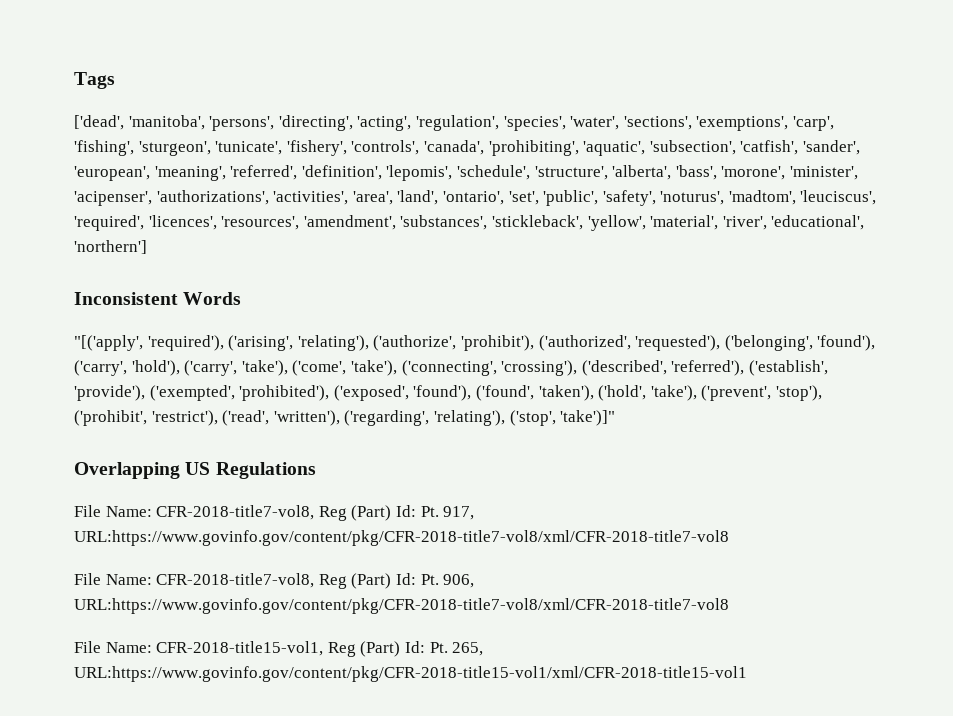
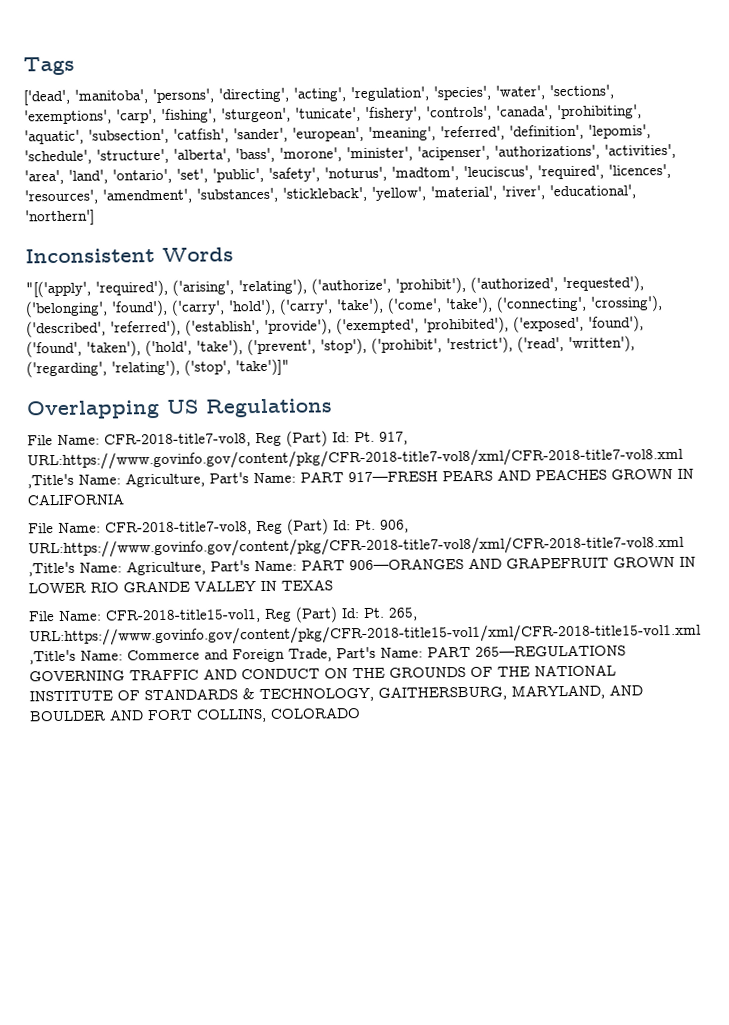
[74,530,729,546] URL:https://www.govinfo.gov/content/pkg/CFR-2018-title7-vol8/xml/CFR-2018-title7-vol8 -> [27,446,683,471] [27,468,694,489] [27,493,124,506] URL:https://www.govinfo.gov/content/pkg/CFR-2018-title7-vol8/xml/CFR-2018-title7-vol8.xml ,Title's Name: Agriculture, Part's Name: PART 917—FRESH PEARS AND PEACHES GROWN IN CALIFORNIA
[74,598,729,614] URL:https://www.govinfo.gov/content/pkg/CFR-2018-title7-vol8/xml/CFR-2018-title7-vol8 -> [28,534,684,559] [28,556,696,577] [28,579,333,594] URL:https://www.govinfo.gov/content/pkg/CFR-2018-title7-vol8/xml/CFR-2018-title7-vol8.xml ,Title's Name: Agriculture, Part's Name: PART 906—ORANGES AND GRAPEFRUIT GROWN IN LOWER RIO GRANDE VALLEY IN TEXAS
[74,666,747,682] URL:https://www.govinfo.gov/content/pkg/CFR-2018-title15-vol1/xml/CFR-2018-title15-vol1 -> [29,622,701,647] [29,644,626,665] [29,664,616,682] [29,684,643,703] [29,707,361,723] URL:https://www.govinfo.gov/content/pkg/CFR-2018-title15-vol1/xml/CFR-2018-title15-vol1.xml ,Title's Name: Commerce and Foreign Trade, Part's Name: PART 265—REGULATIONS GOVERNING TRAFFIC AND CONDUCT ON THE GROUNDS OF THE NATIONAL INSTITUTE OF STANDARDS & TECHNOLOGY, GAITHERSBURG, MARYLAND, AND BOULDER AND FORT COLLINS, COLORADO

